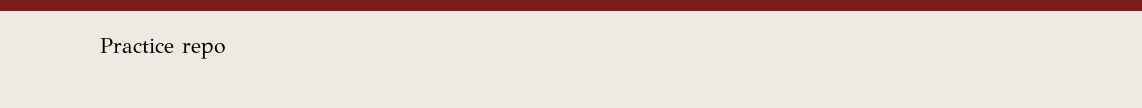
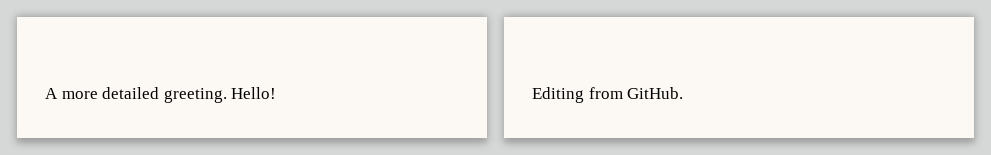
[100,38,226,59] Practice repo -> [45,87,277,103] [532,87,684,103] A more detailed greeting. Hello! // Editing from GitHub.

